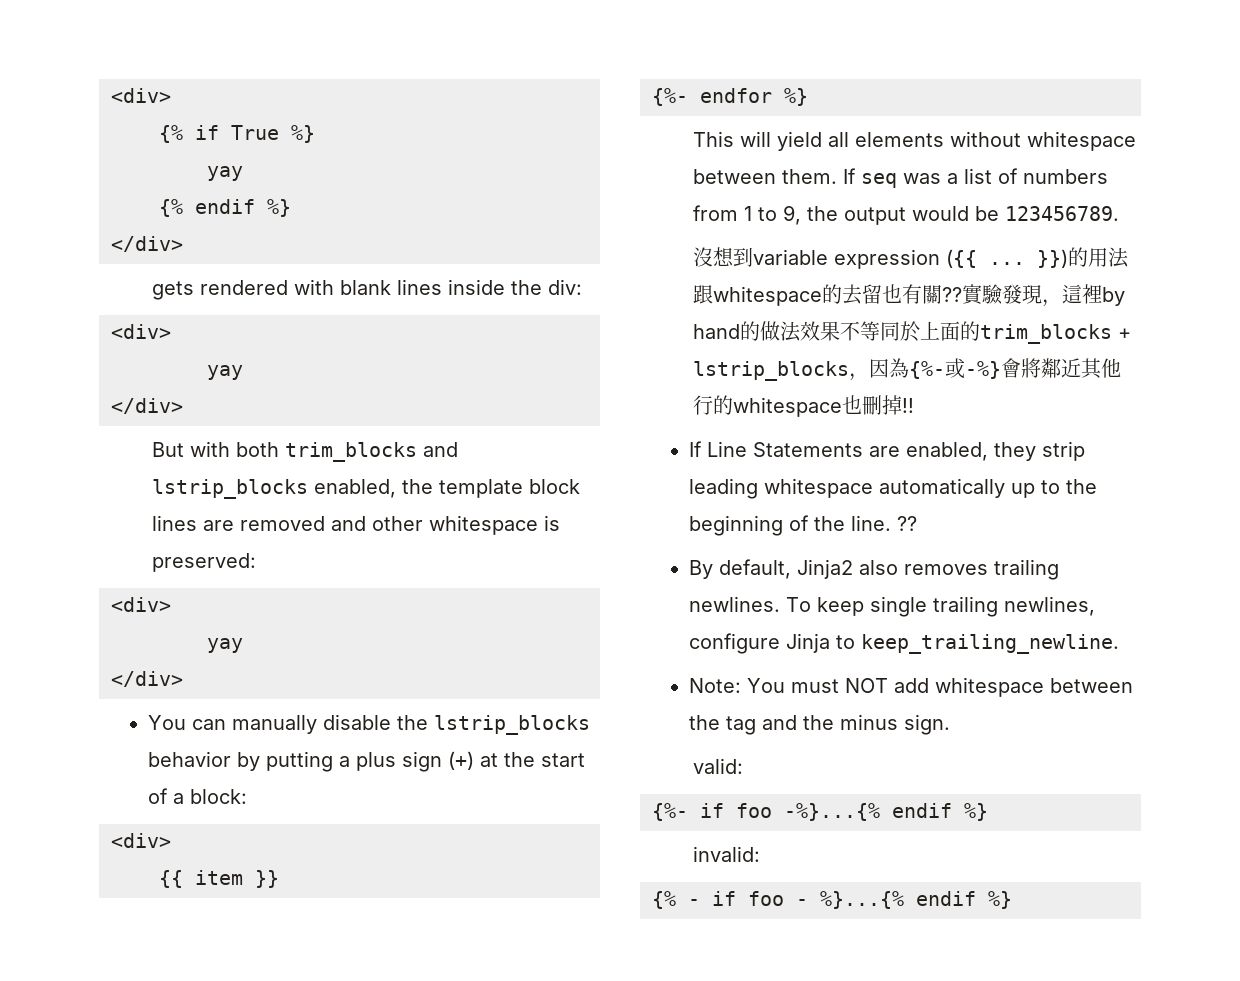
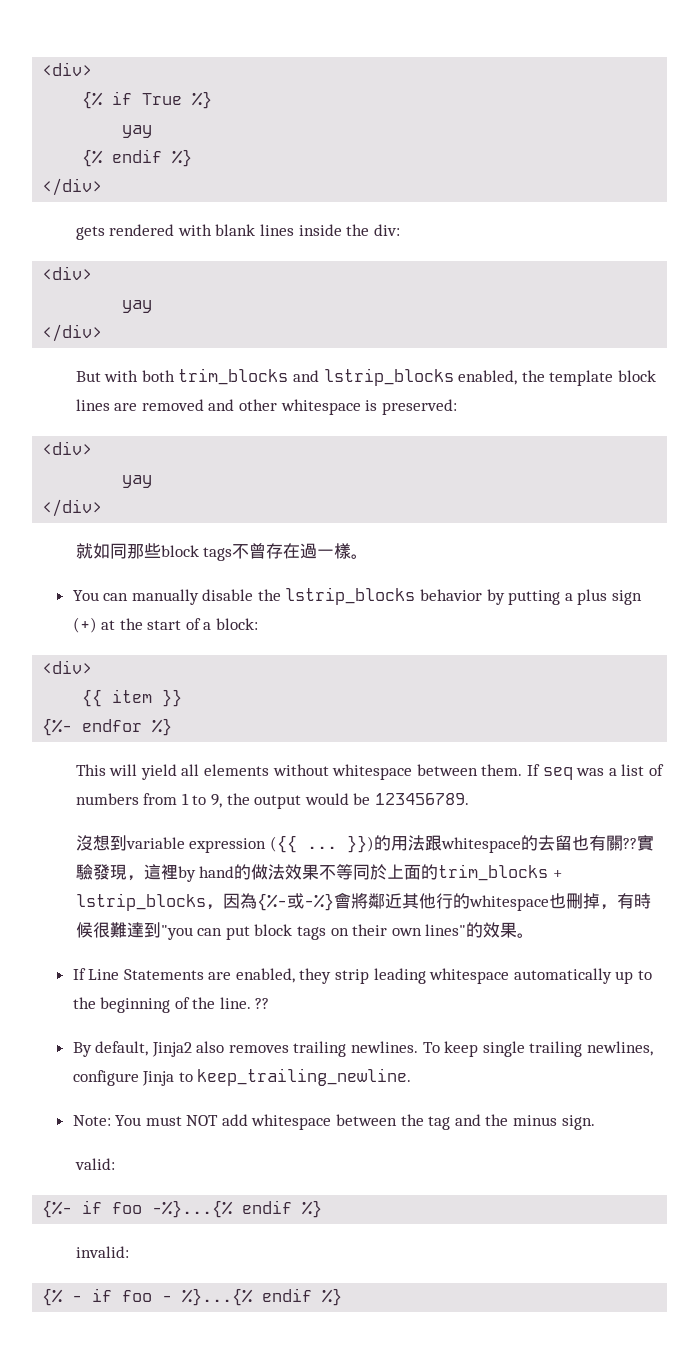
(183, 679) none -> [75,543,369,561] // 就如同那些block tags不曾存在過一樣。
[902,398,915,413] !! -> [599,893,651,910] [75,922,535,940] ，有時候很難達到"you can put block tags on their own lines"的效果。

